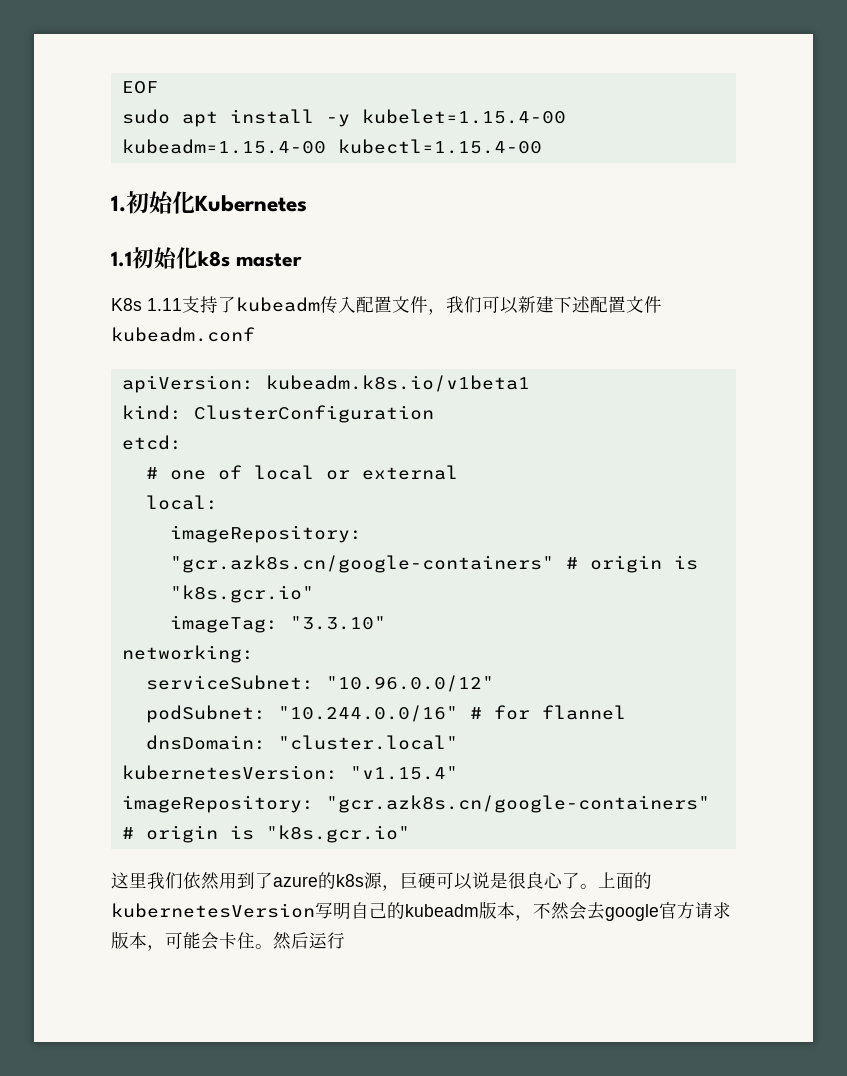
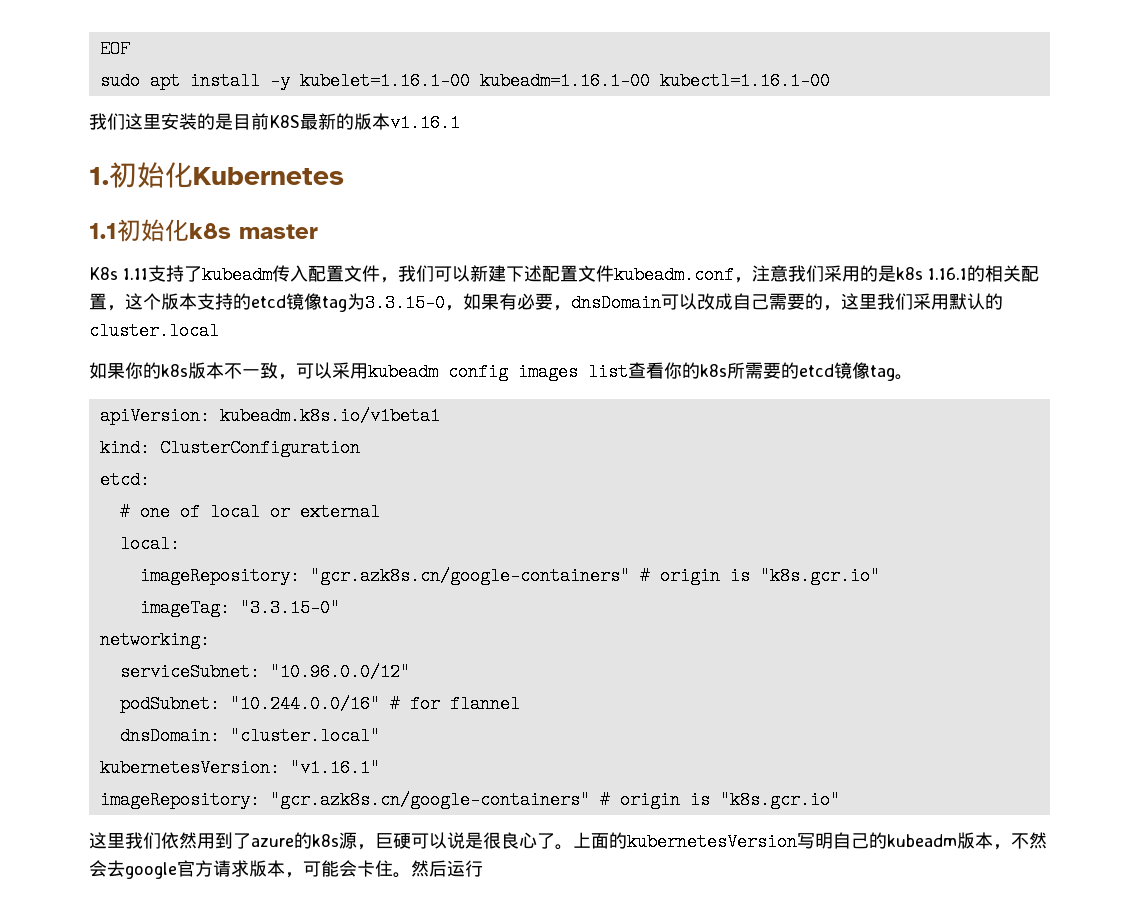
[361,109,566,124] [121,139,542,154] kubelet=1.15.4-00 kubeadm=1.15.4-00 kubectl=1.15.4-00 -> [299,72,830,90] [89,113,460,132] kubelet=1.16.1-00 kubeadm=1.16.1-00 kubectl=1.16.1-00 // 我们这里安装的是目前K8S最新的版本v1.16.1
(255, 334) none -> [734,265,1039,283] [89,293,1003,312] [89,322,219,340] [89,362,913,381] ，注意我们采用的是k8s 1.16.1的相关配置，这个版本支持的etcd镜像tag为3.3.15-0，如果有必要，dnsDomain可以改成自己需要的，这里我们采用默认的cluster.local // 如果你的k8s版本不一致，可以采用kubeadm config images list查看你的k8s所需要的etcd镜像tag。
[289,616,386,630] "3.3.10" -> [239,599,340,617] "3.3.15-0"
[349,766,458,780] "v1.15.4" -> [289,759,380,777] "v1.16.1"

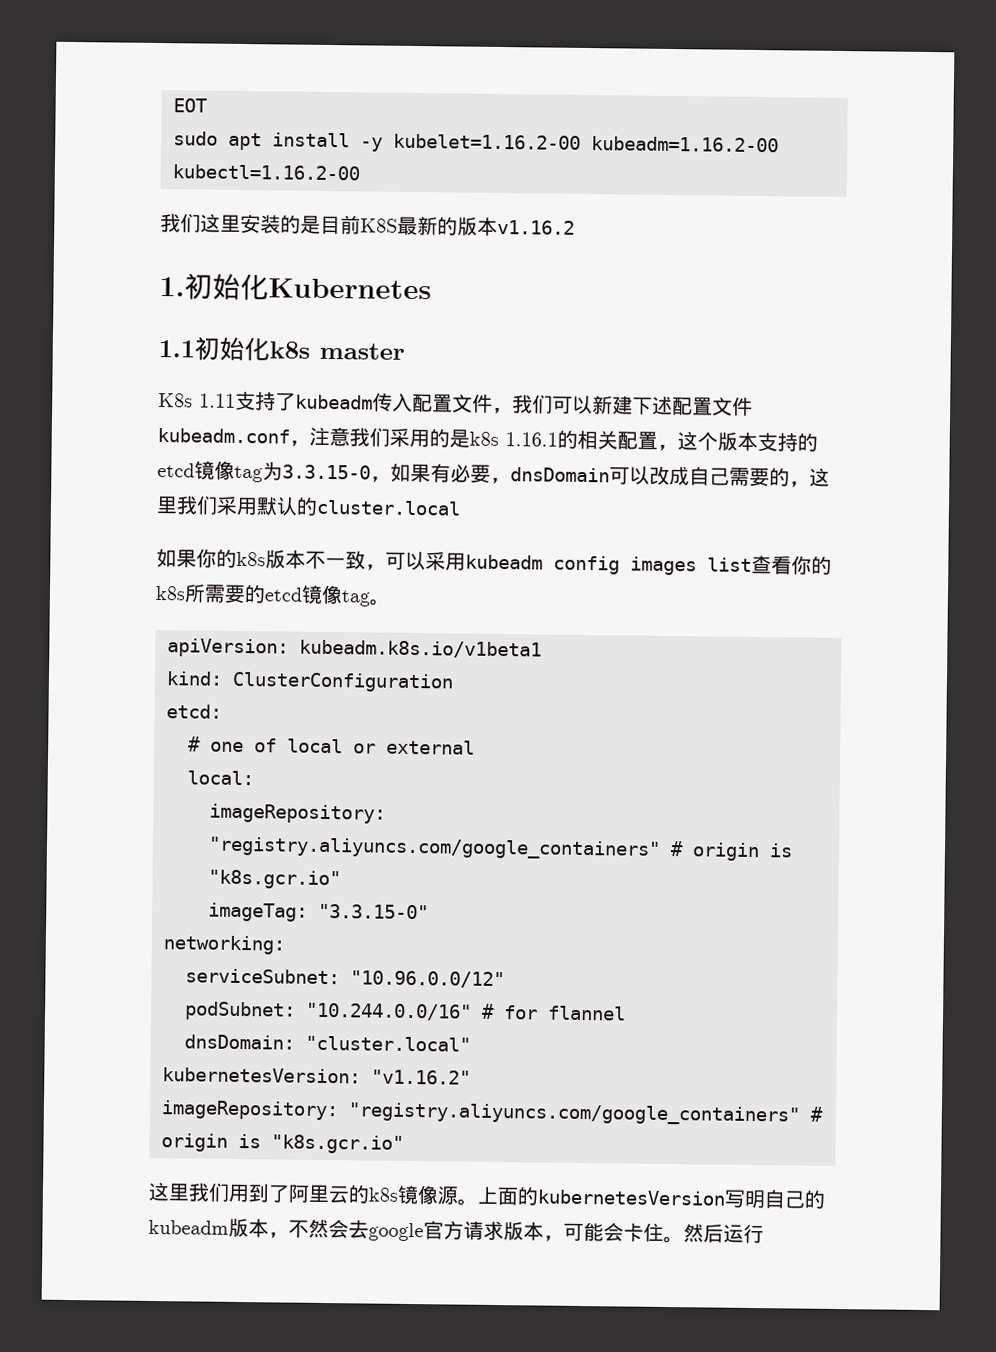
[99,40,130,58] EOF -> [173,98,207,113] EOT
[299,72,830,90] kubelet=1.16.1-00 kubeadm=1.16.1-00 kubectl=1.16.1-00 -> [393,133,779,153] [172,164,360,181] kubelet=1.16.2-00 kubeadm=1.16.2-00 kubectl=1.16.2-00
[390,114,460,132] v1.16.1 -> [497,219,575,235] v1.16.2
[309,567,630,585] "gcr.azk8s.cn/google-containers" -> [208,836,661,860] "registry.aliyuncs.com/google_containers"
[289,759,380,777] [99,791,590,809] "v1.16.1" // imageRepository: "gcr.azk8s.cn/google-containers" -> [371,1069,471,1085] [161,1100,800,1126] "v1.16.2" // imageRepository: "registry.aliyuncs.com/google_containers"
[161,832,555,850] 依然用到了azure的k8s源，巨硬可以说是很良心了 -> [228,1183,459,1205] 用到了阿里云的k8s镜像源

